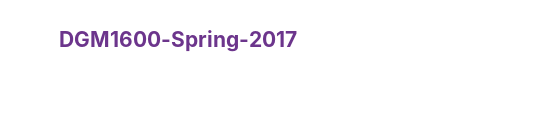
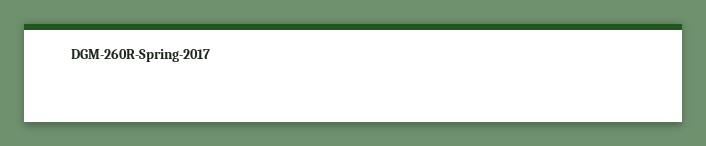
[59,30,297,52] DGM1600-Spring-2017 -> [71,48,210,62] DGM-260R-Spring-2017

